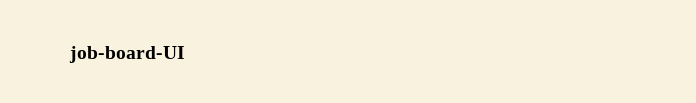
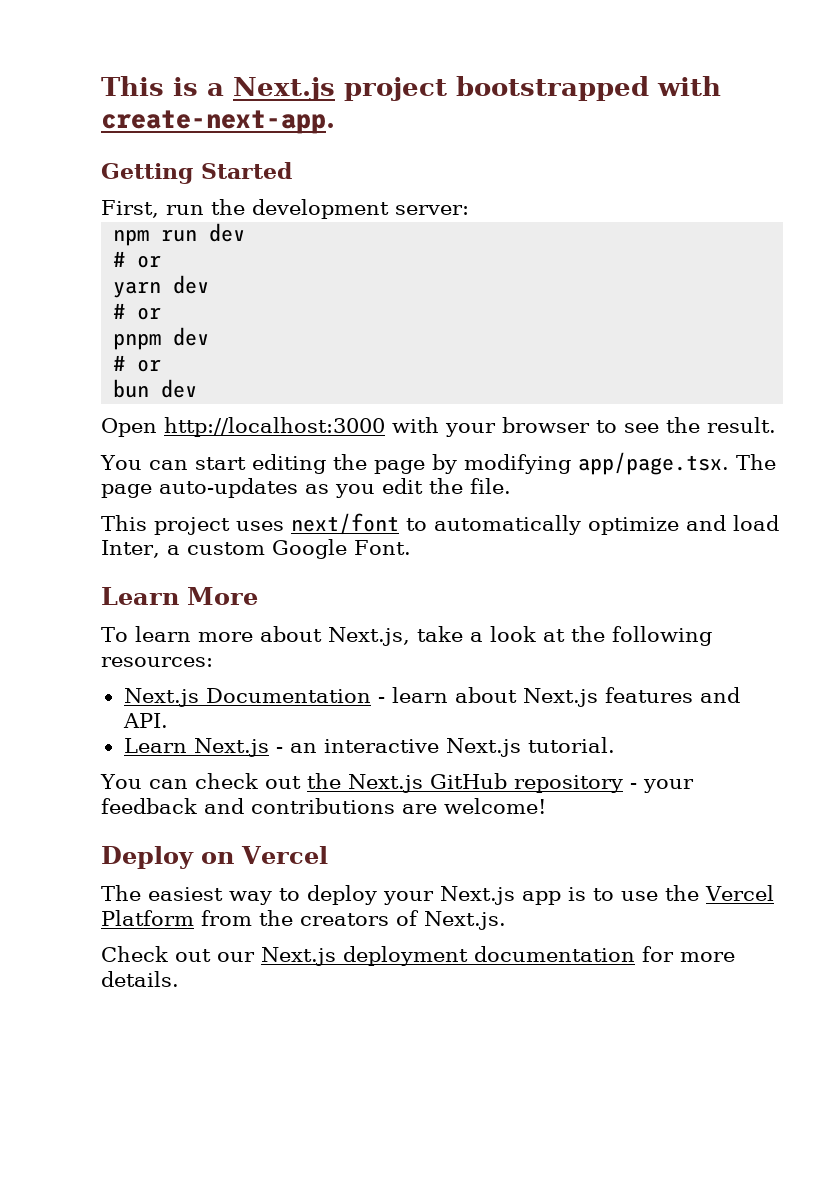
[69,46,185,63] job-board-UI -> [101,76,721,101] [101,110,335,134] [101,162,292,184] [101,199,469,219] [113,223,246,246] [113,251,162,268] [113,275,210,298] [113,303,162,320] [113,327,210,350] [113,355,162,372] [113,379,198,398] [101,417,776,437] [100,452,776,475] [101,478,511,498] [101,513,779,535] [101,539,411,559] [101,587,258,605] [101,626,712,646] [101,657,213,667] [123,687,740,707] [122,713,168,728] [123,737,615,757] [100,773,694,793] [101,798,546,814] [101,846,328,869] [101,885,774,905] [101,910,506,930] [101,946,735,966] [101,971,179,987] This is a Next.js project bootstrapped with create-next-app. // Getting Started // First, run the development server: // npm run dev // # or // yarn dev // # or // pnpm dev // # or // bun dev // Open http://localhost:3000 with your browser to see the result. // You can start editing the page by modifying app/page.tsx. The page auto-updates as you edit the file. // This project uses next/font to automatically optimize and load Inter, a custom Google Font. // Learn More // To learn more about Next.js, take a look at the following resources: // Next.js Documentation - learn about Next.js features and API. // Learn Next.js - an interactive Next.js tutorial. // You can check out the Next.js GitHub repository - your feedback and contributions are welcome! // Deploy on Vercel // The easiest way to deploy your Next.js app is to use the Vercel Platform from the creators of Next.js. // Check out our Next.js deployment documentation for more details.

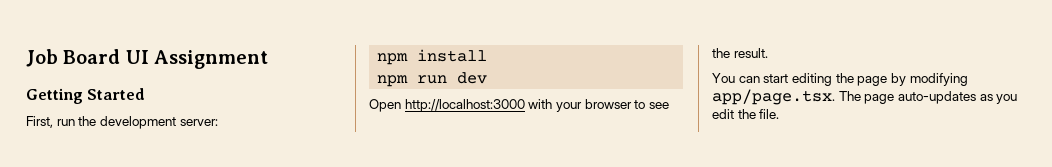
[101,76,721,101] [101,110,335,134] This is a Next.js project bootstrapped with create-next-app. -> [26,49,269,69] Job Board UI Assignment
(469, 210) none -> [377,49,488,65] // npm install
[113,251,162,268] [113,275,210,298] [113,303,162,320] [113,327,210,350] [113,355,162,372] [113,379,198,398] // # or // yarn dev // # or // pnpm dev // # or // bun dev -> (488, 78) none
[101,513,779,535] [101,539,411,559] [101,587,258,605] [101,626,712,646] [101,657,213,667] [123,687,740,707] [122,713,168,728] [123,737,615,757] [100,773,694,793] [101,798,546,814] [101,846,328,869] [101,885,774,905] [101,910,506,930] [101,946,735,966] [101,971,179,987] // This project uses next/font to automatically optimize and load Inter, a custom Google Font. // Learn More // To learn more about Next.js, take a look at the following resources: // Next.js Documentation - learn about Next.js features and API. // Learn Next.js - an interactive Next.js tutorial. // You can check out the Next.js GitHub repository - your feedback and contributions are welcome! // Deploy on Vercel // The easiest way to deploy your Next.js app is to use the Vercel Platform from the creators of Next.js. // Check out our Next.js deployment documentation for more details. -> (780, 114) none

